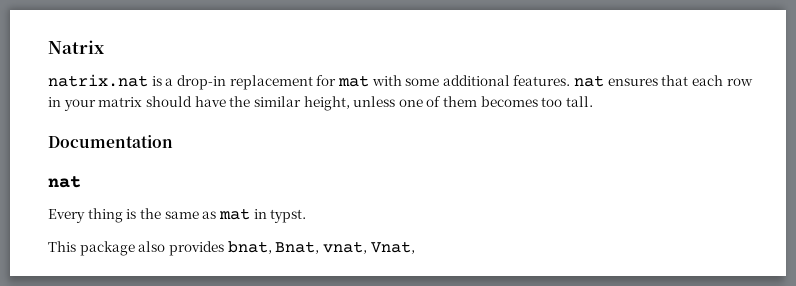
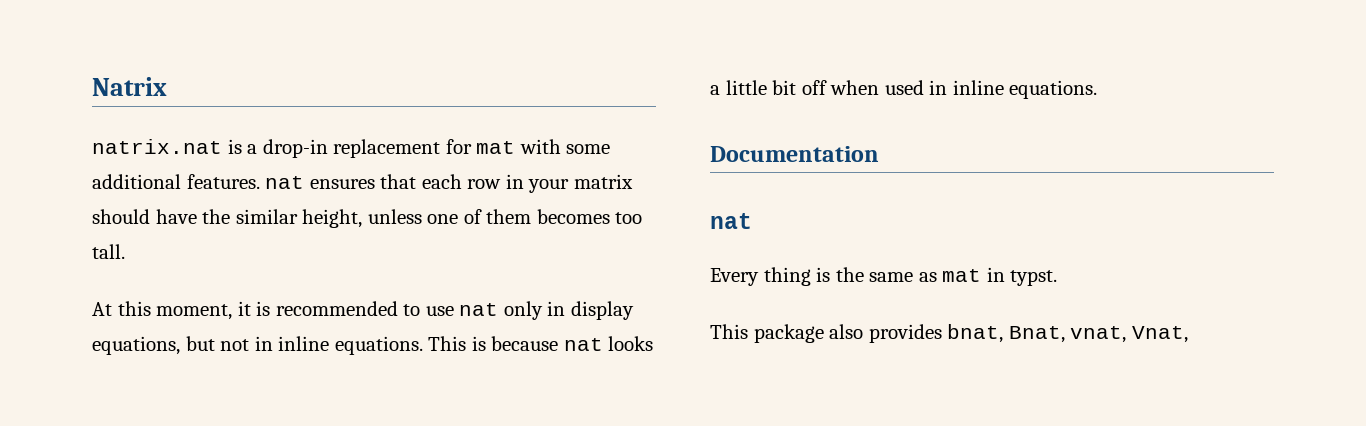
(594, 101) none -> [92,301,634,320] [92,336,654,355] [710,80,1098,99] // At this moment, it is recommended to use nat only in display equations, but not in inline equations. This is because nat looks a little bit off when used in inline equations.

